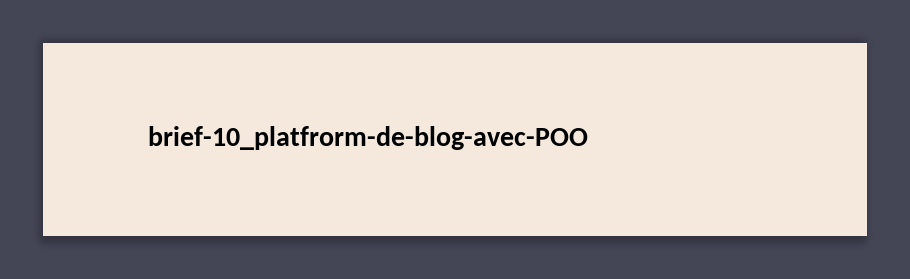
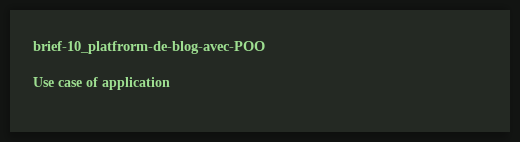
(588, 138) none -> [33,77,170,90] // Use case of application

